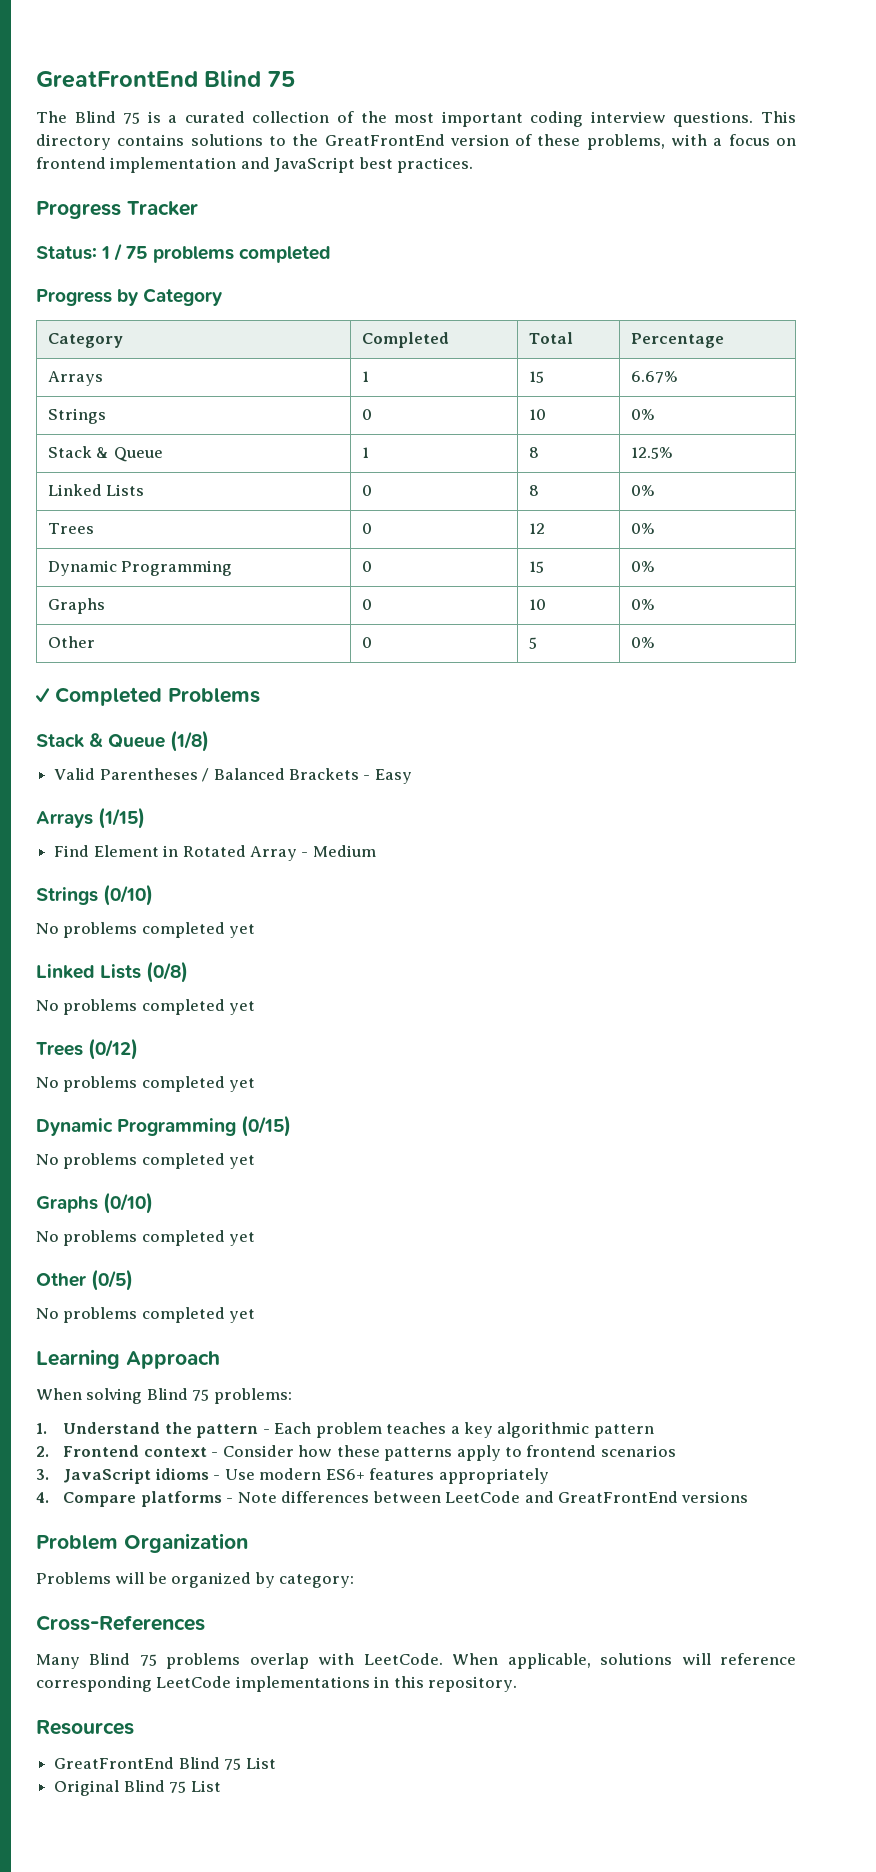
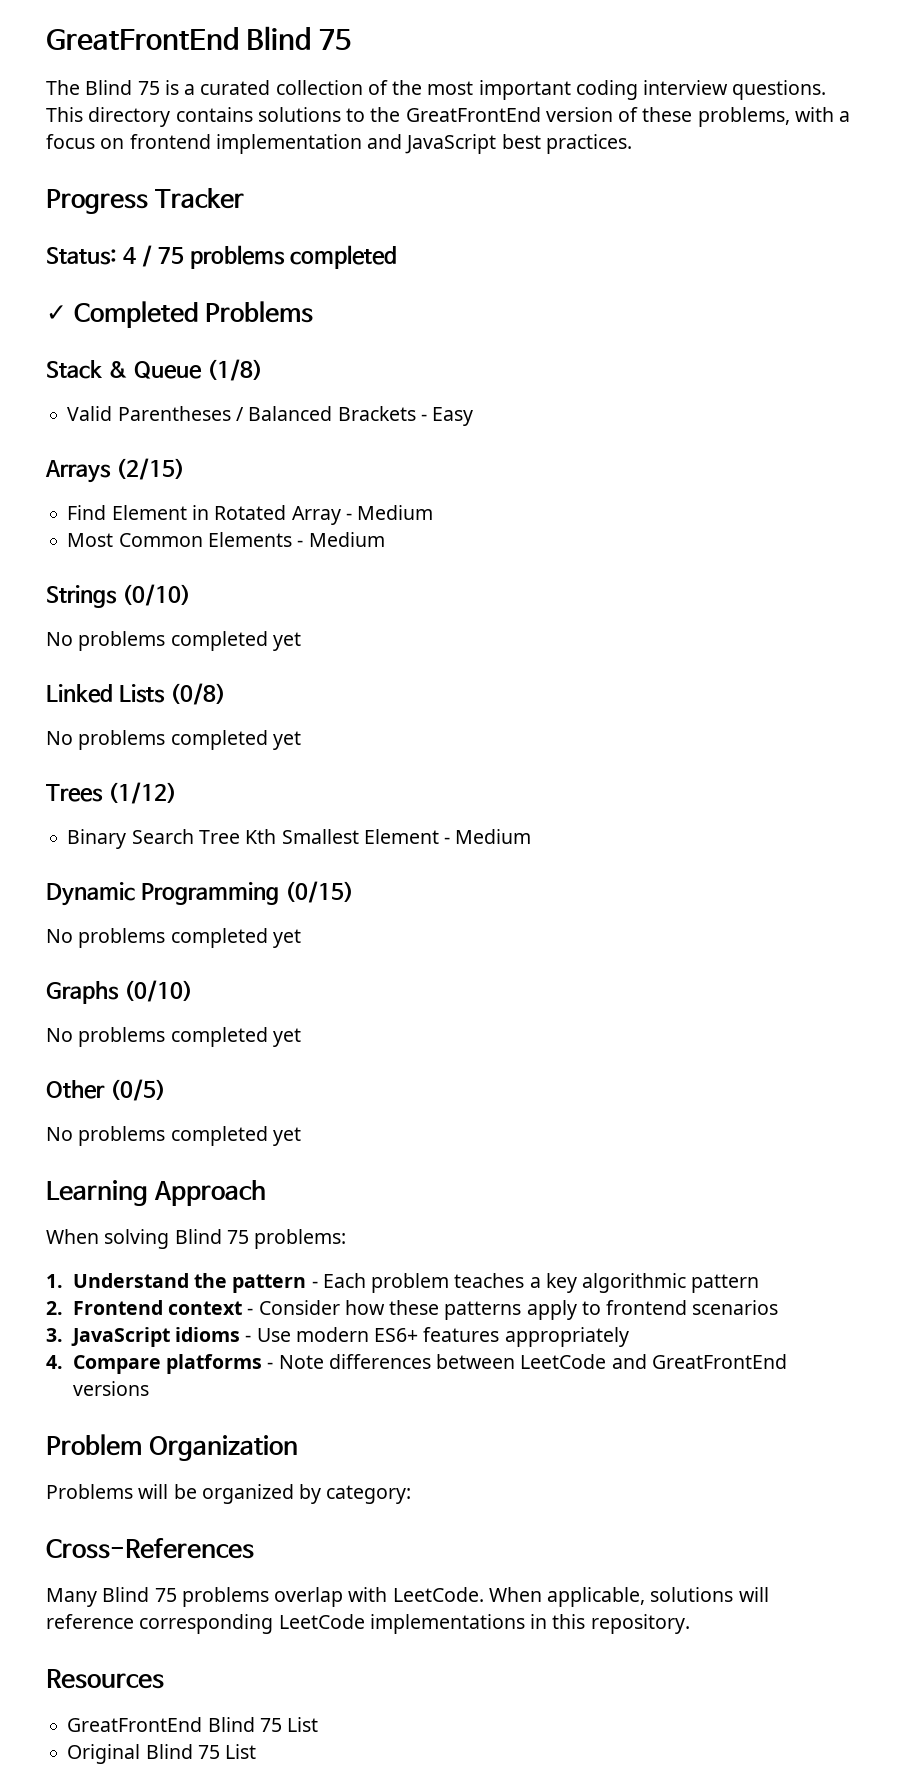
[101,246,111,259] 1 -> [122,247,136,264] 4
[36,288,223,306] [47,333,123,348] [361,332,449,348] [528,332,573,344] [630,333,724,348] [47,371,103,386] [361,371,369,382] [528,371,544,383] [630,371,678,383] [47,408,106,424] [361,409,372,420] [528,409,546,420] [630,409,655,420] [47,446,163,462] [361,447,369,458] [528,447,539,458] [630,447,673,459] [47,484,145,496] [361,485,372,496] [528,485,539,496] [630,485,655,496] [47,523,94,534] [361,523,372,534] [528,523,545,534] [630,523,655,534] [47,560,233,576] [361,561,372,572] [528,561,544,573] [630,561,655,572] [47,598,105,614] [361,599,372,610] [528,599,546,610] [630,599,655,610] [47,636,95,648] [361,637,372,648] [528,637,537,649] [630,637,655,648] // Progress by Category // Category | Completed | Total | Percentage // Arrays | 1 | 15 | 6.67% // Strings | 0 | 10 | 0% // Stack & Queue | 1 | 8 | 12.5% // Linked Lists | 0 | 8 | 0% // Trees | 0 | 12 | 0% // Dynamic Programming | 0 | 15 | 0% // Graphs | 0 | 10 | 0% // Other | 0 | 5 | 0% -> (397, 257) none
[98,807,146,829] (1/15) -> [115,458,185,480] (2/15)
(376, 851) none -> [67,532,385,547] // Most Common Elements - Medium
[88,1038,139,1060] [36,1076,256,1092] (0/12) // No problems completed yet -> [107,782,177,804] [67,829,532,849] (1/12) // Binary Search Tree Kth Smallest Element - Medium

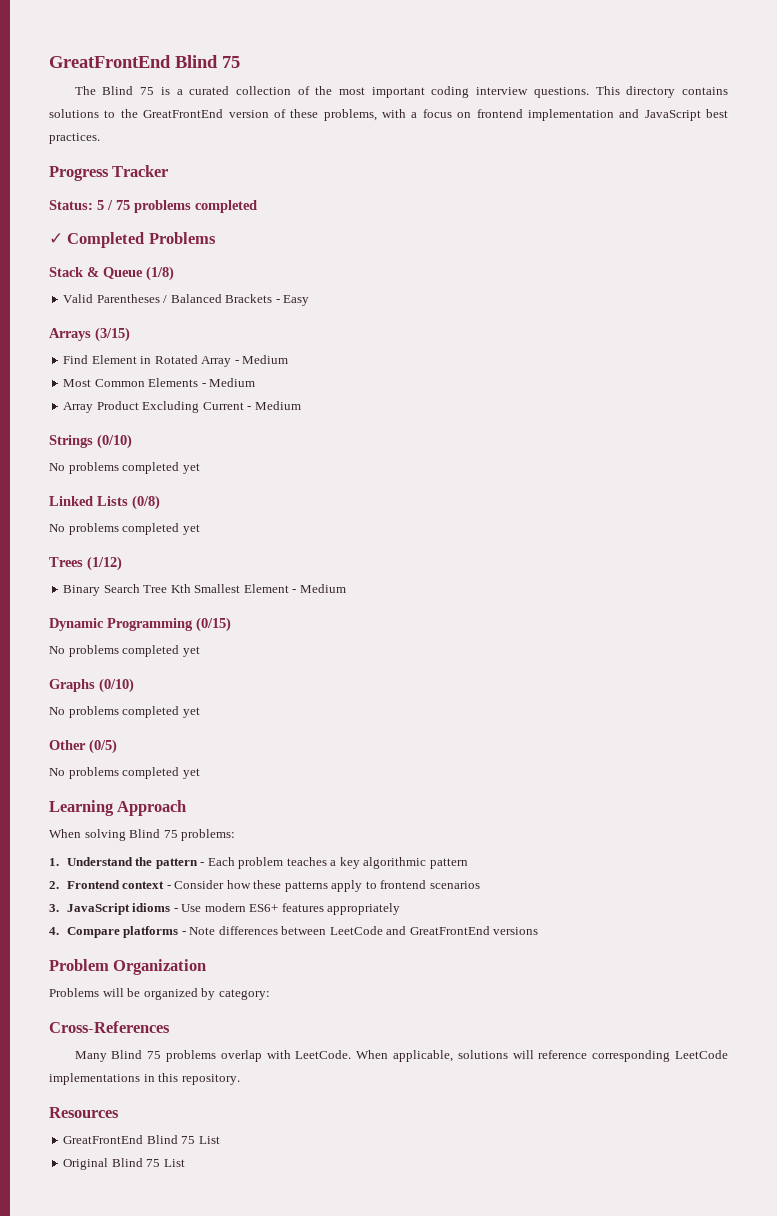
[122,247,136,264] 4 -> [97,200,104,210] 5
[115,458,185,480] (2/15) -> [95,327,130,342] (3/15)
(385, 539) none -> [63,401,301,413] // Array Product Excluding Current - Medium

